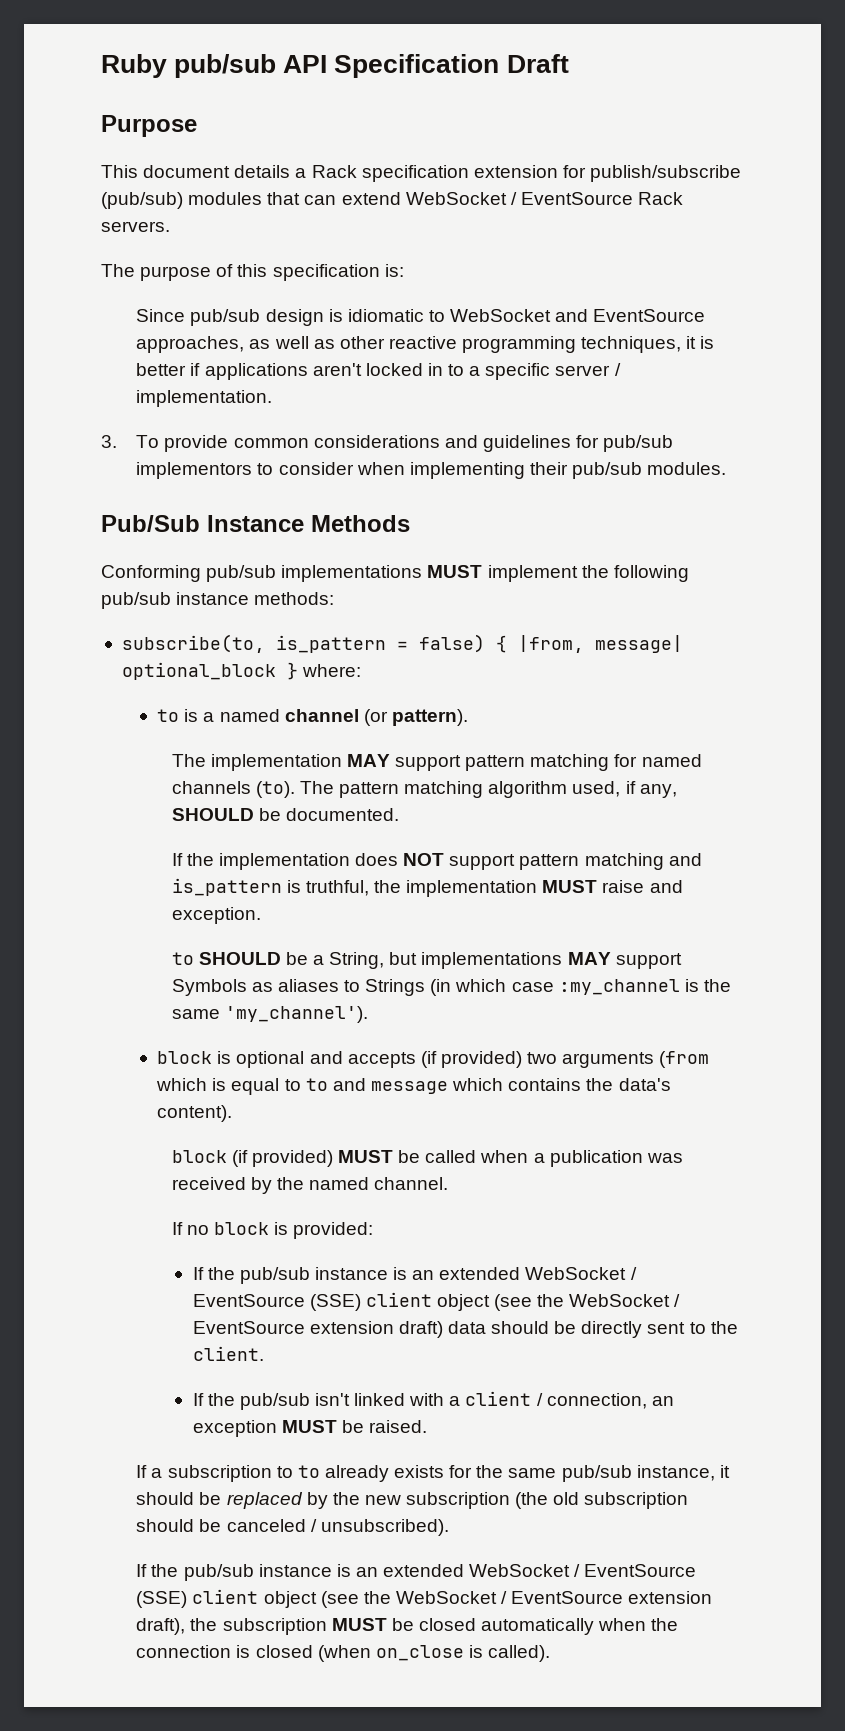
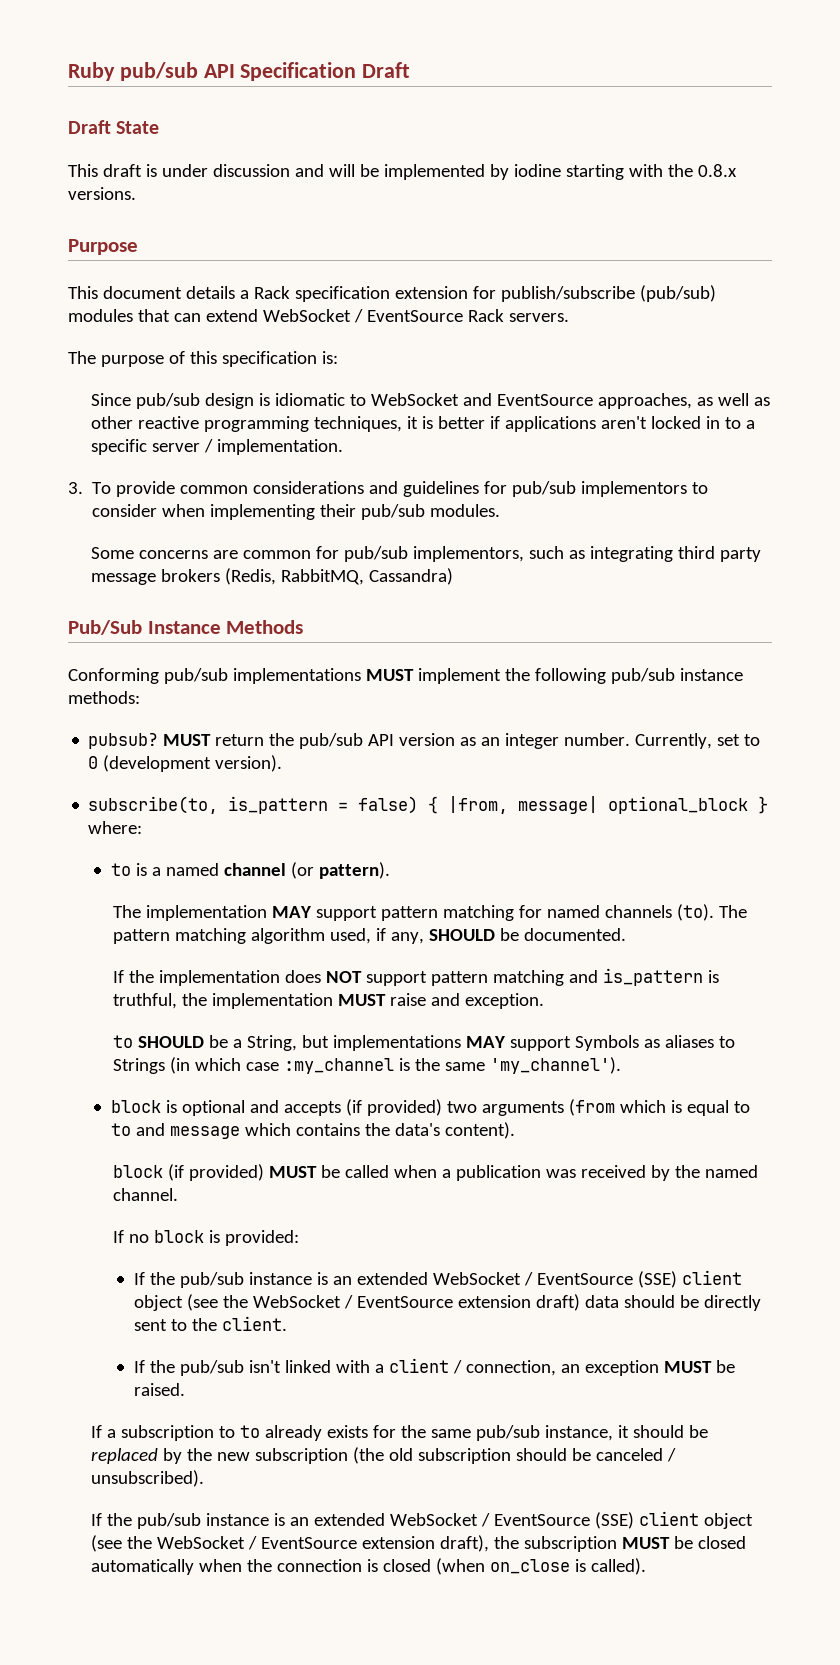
(569, 63) none -> [68,120,160,134] [68,164,737,180] [68,187,136,200] // Draft State // This draft is under discussion and will be implemented by iodine starting with the 0.8.x versions.
(727, 468) none -> [90,546,761,562] [90,568,453,585] // Some concerns are common for pub/sub implementors, such as integrating third party message brokers (Redis, RabbitMQ, Cassandra)
(335, 598) none -> [88,733,761,749] [88,755,283,772] // pubsub? MUST return the pub/sub API version as an integer number. Currently, set to 0 (development version).

